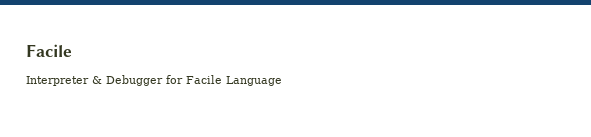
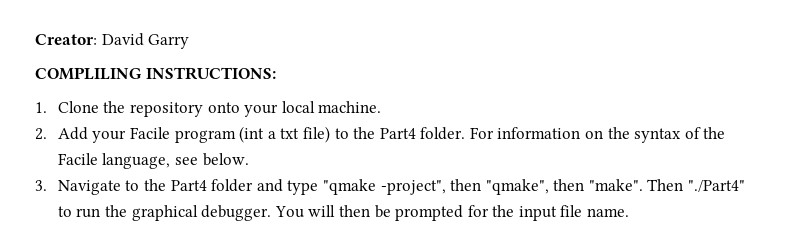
[26,44,72,57] [26,75,282,86] Facile // Interpreter & Debugger for Facile Language -> [35,33,190,49] [35,67,276,80] [35,101,382,117] [35,126,726,143] [57,153,249,169] [35,179,746,195] [57,205,630,221] Creator: David Garry // COMPLILING INSTRUCTIONS: // 1. Clone the repository onto your local machine. // 2. Add your Facile program (int a txt file) to the Part4 folder. For information on the syntax of the Facile language, see below. // 3. Navigate to the Part4 folder and type "qmake -project", then "qmake", then "make". Then "./Part4" to run the graphical debugger. You will then be prompted for the input file name.

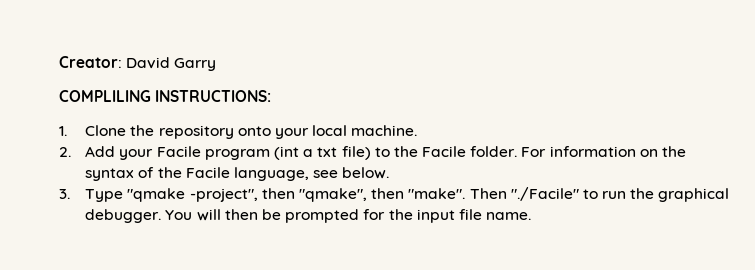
[379,128,416,139] Part4 -> [422,146,467,157] Facile
[57,179,319,195] Navigate to the Part4 folder and type -> [85,189,124,202] Type
[688,180,746,192] "./Part4" -> [510,187,579,201] "./Facile"

